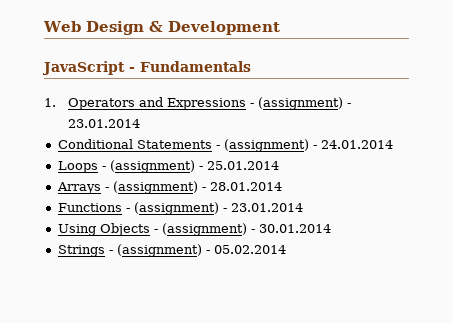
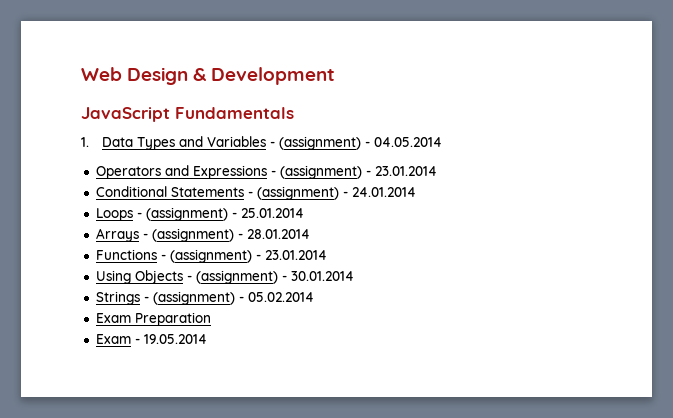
[129,67,135,72] - -> (170, 114) none
(56, 102) none -> [102,136,443,150] Data Types and Variables - (assignment) - 04.05.2014 //
(286, 249) none -> [95,312,211,326] [95,334,207,344] // Exam Preparation // Exam - 19.05.2014

